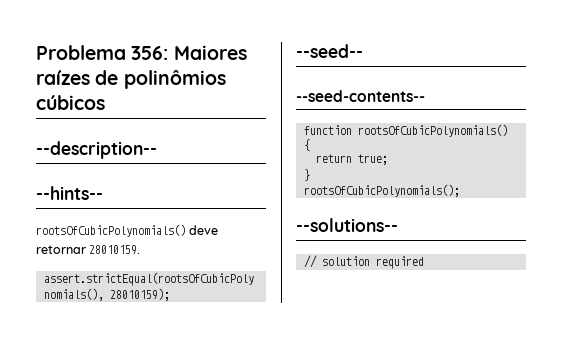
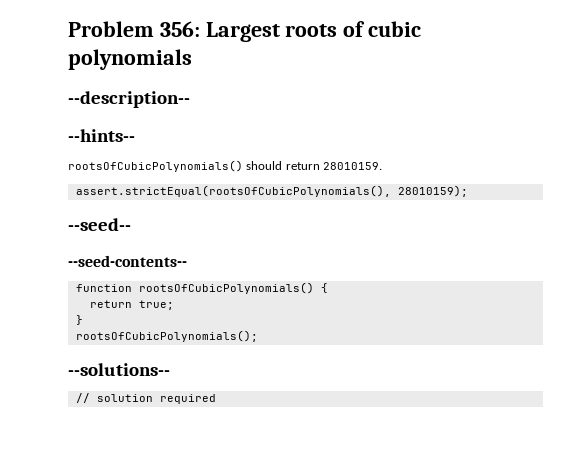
[36,45,247,60] [36,70,226,89] [36,95,105,110] Problema 356: Maiores raízes de polinômios cúbicos -> [68,21,422,42] [68,49,192,70] Problem 356: Largest roots of cubic polynomials
[189,225,219,235] [36,245,86,254] deve retornar -> [246,161,320,170] should return

